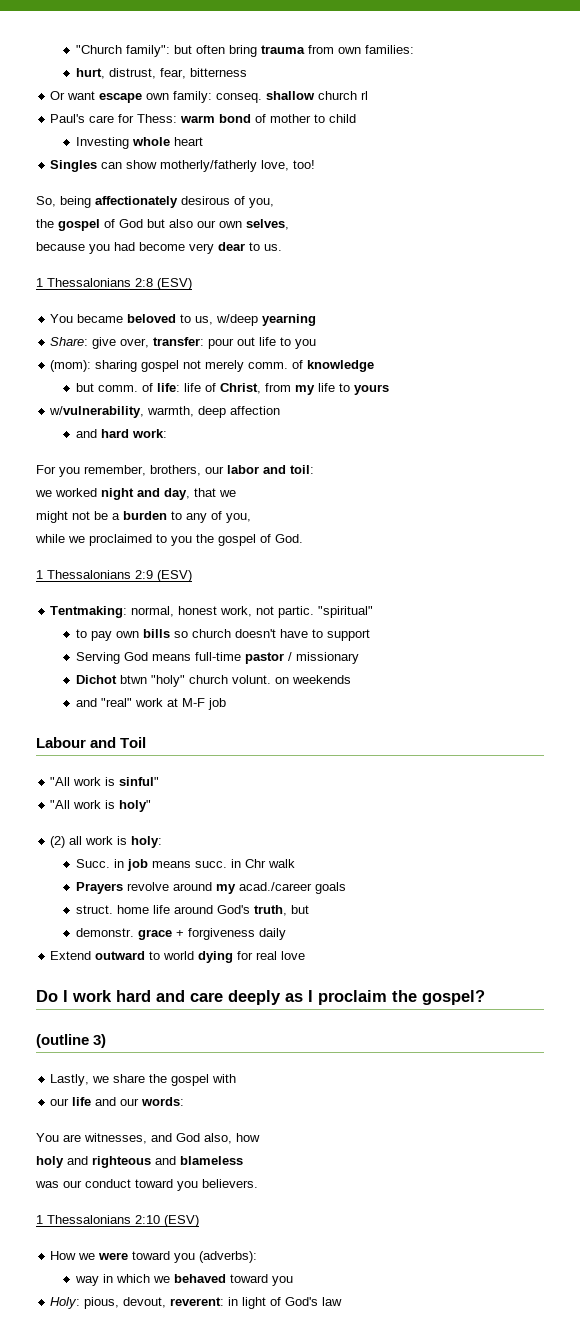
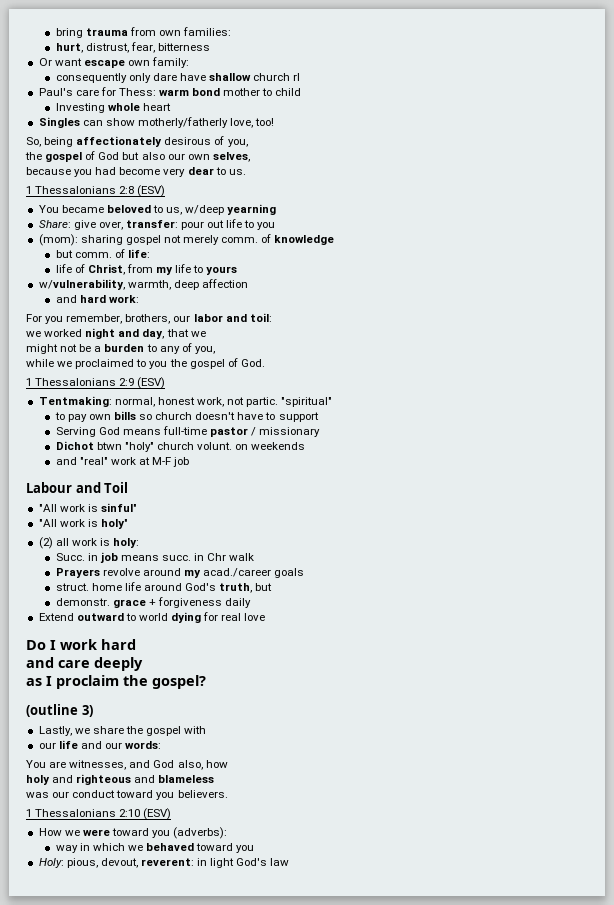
[75,45,225,57] "Church family": but often -> (55, 33) none
[216,93,263,103] conseq. -> [55,73,206,83] // consequently only dare have
[255,114,267,123] of -> (221, 92) none
(180, 387) none -> (150, 253) //
(151, 996) none -> (136, 644) //
(281, 997) none -> (143, 664) //
[270,1297,282,1306] of -> (235, 863) none

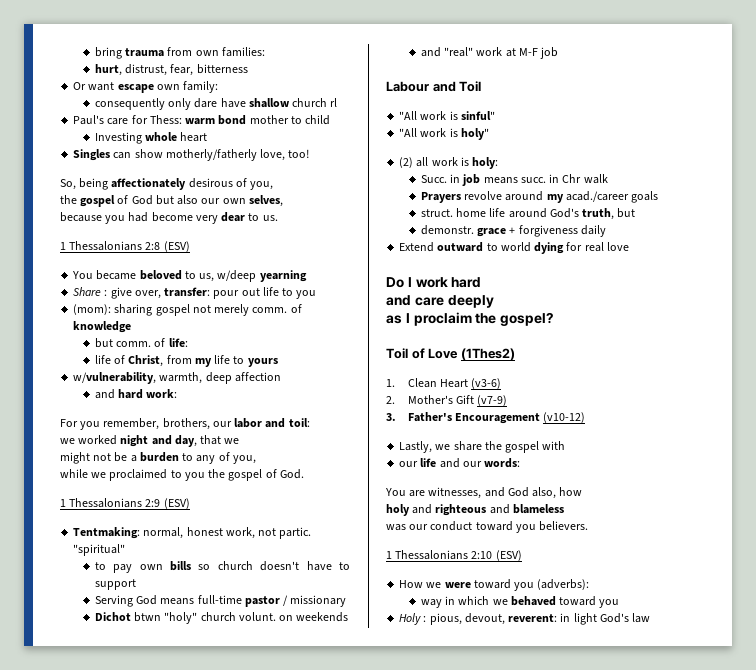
[38,220,71,228] Share: -> [73,287,108,296] Share :
[26,704,93,717] (outline 3) -> [386,348,515,361] [386,378,502,389] [386,395,508,406] [386,412,586,424] Toil of Love (1Thes2) // 1. Clean Heart (v3-6) // 2. Mother's Gift (v7-9) // 3. Father's Encouragement (v10-12)
[38,858,64,868] Holy: -> [399,613,427,625] Holy :

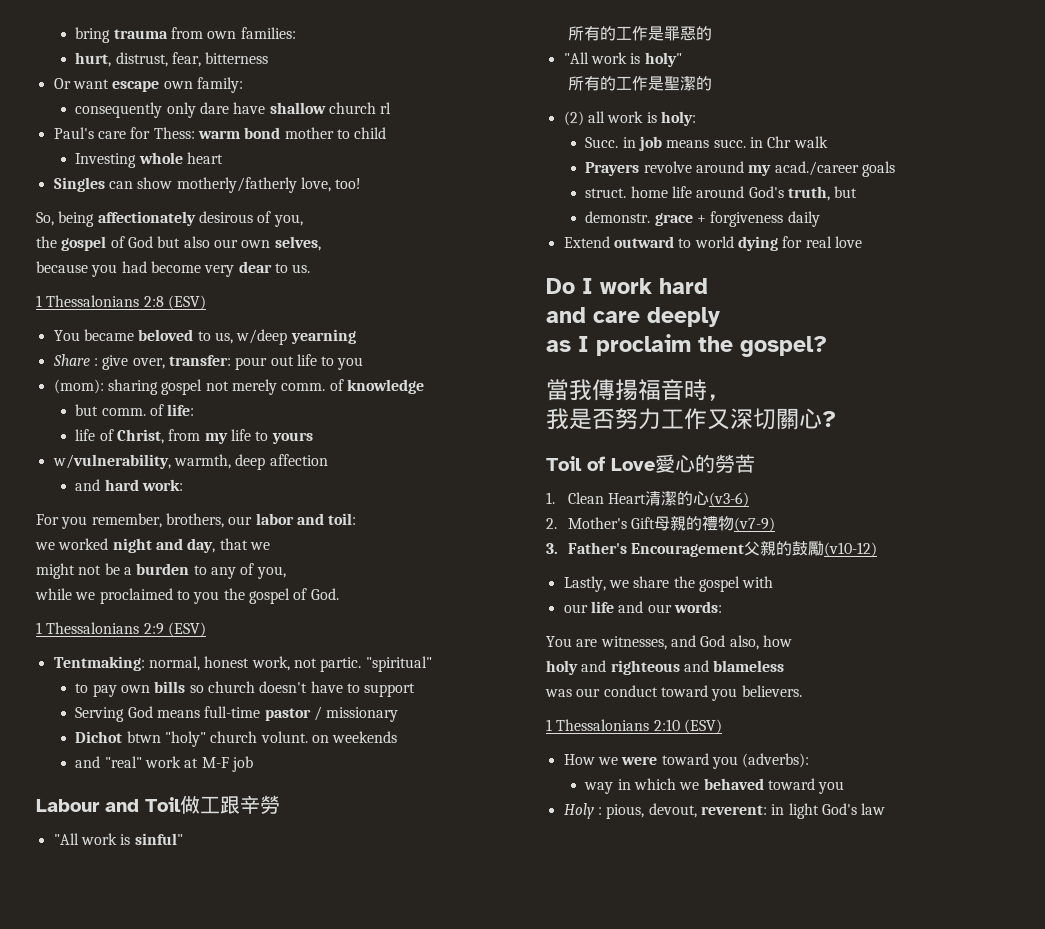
(482, 86) none -> [180,795,280,814] 做工跟辛勞
(495, 115) none -> [567,26,712,41] // 所有的工作是罪惡的
(489, 134) none -> [567,76,712,91] // 所有的工作是聖潔的
(555, 319) none -> [546,379,730,401] [546,408,836,430] // 當我傳揚福音時， // 我是否努力工作又深切關心?
[460,348,515,361] (1Thes2) -> [655,454,755,473] 愛心的勞苦
(468, 383) none -> [645,491,710,506] 清潔的心
(474, 399) none -> [654,515,735,531] 母親的禮物
(540, 418) none -> [744,540,825,556] 父親的鼓勵

